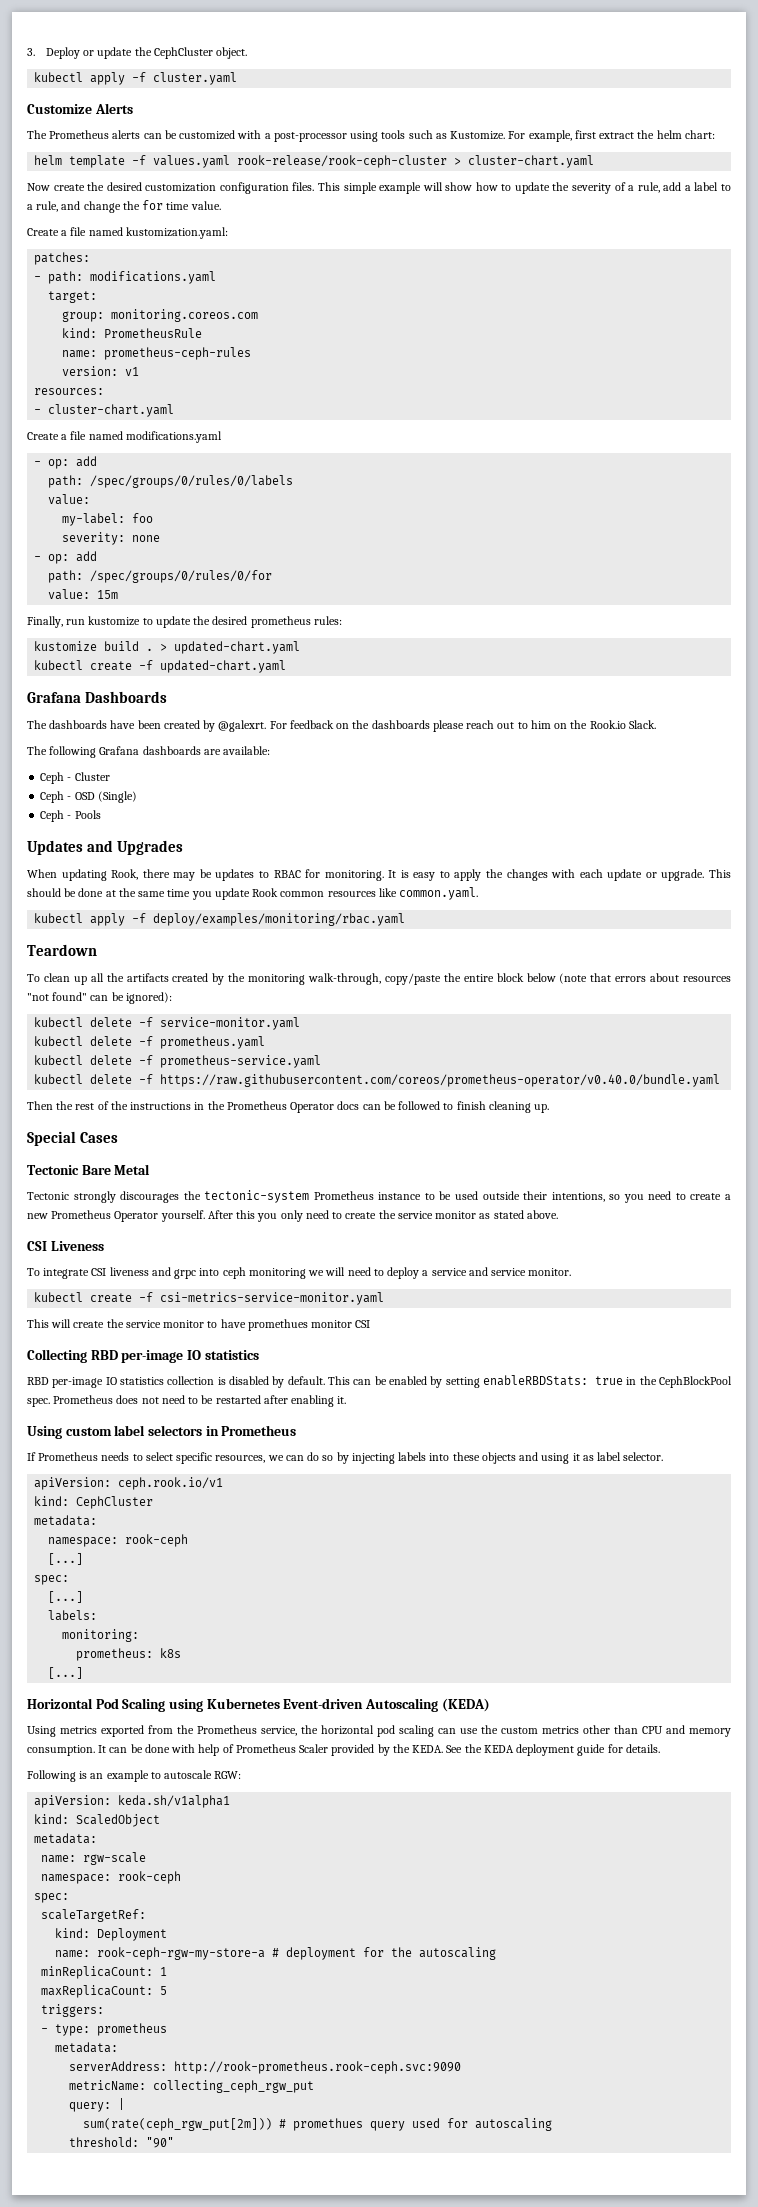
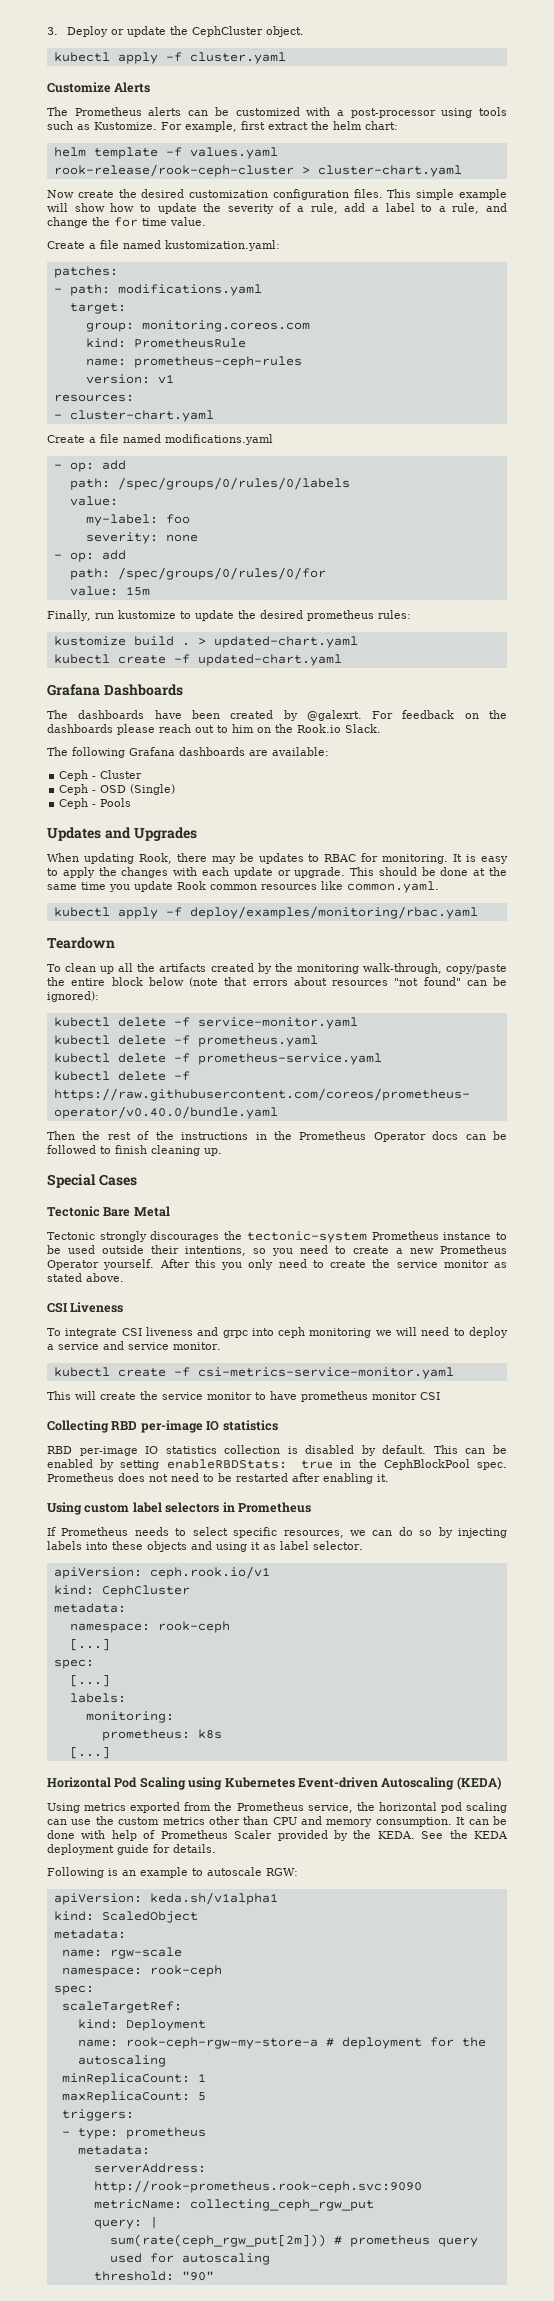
[247,1319,308,1331] promethues -> [301,1391,368,1402] prometheus
[293,2118,364,2131] promethues -> [349,2235,430,2247] prometheus

